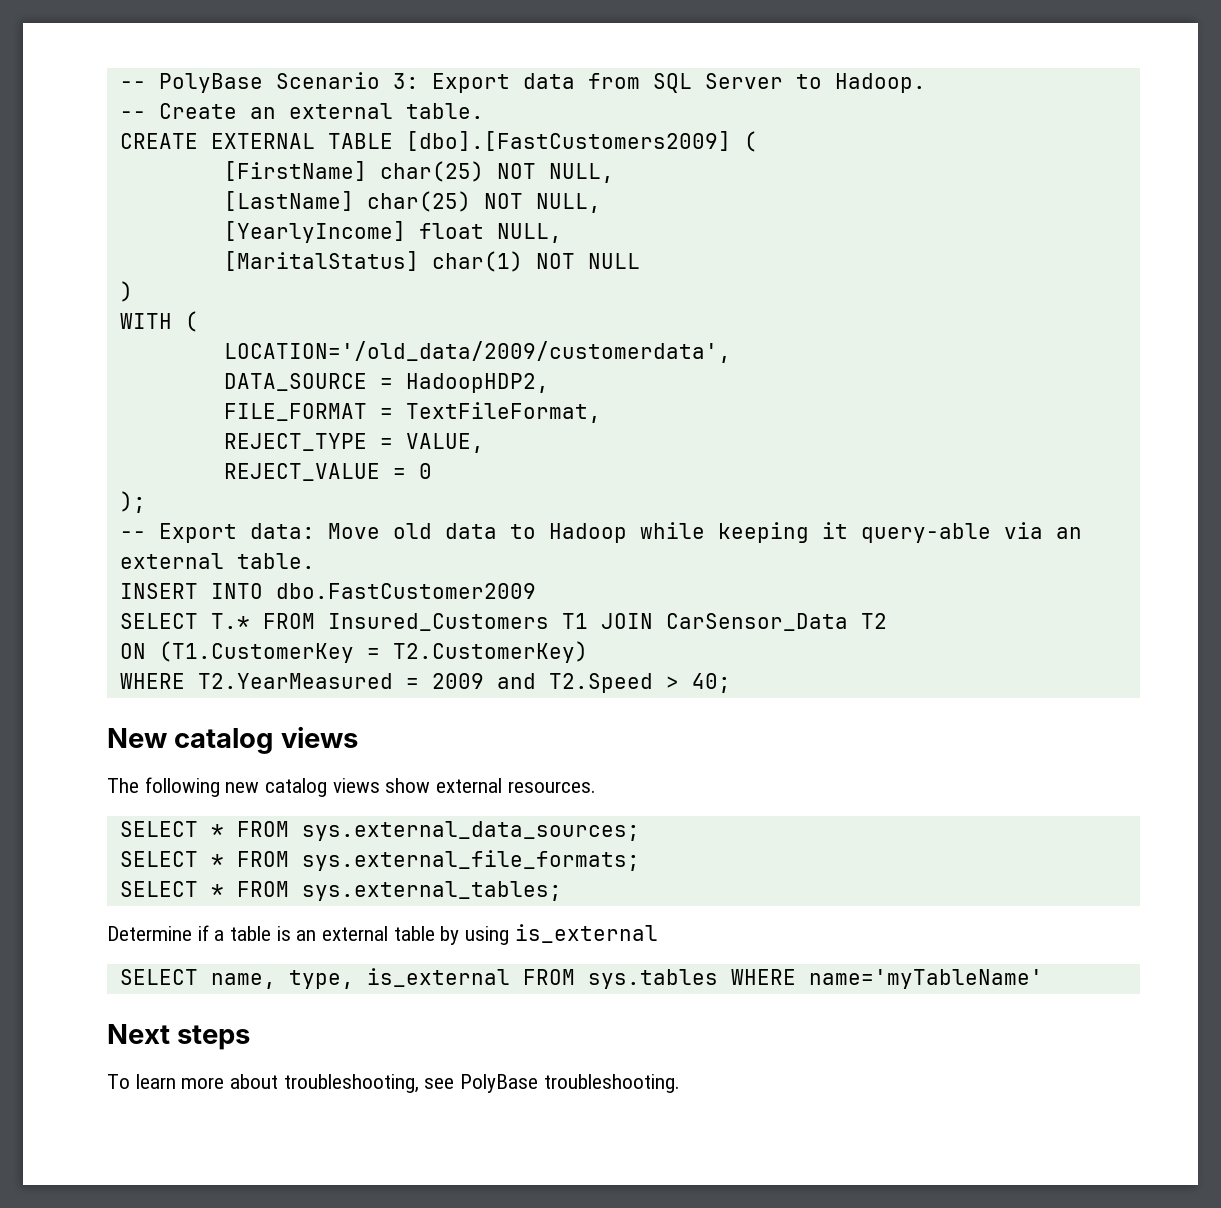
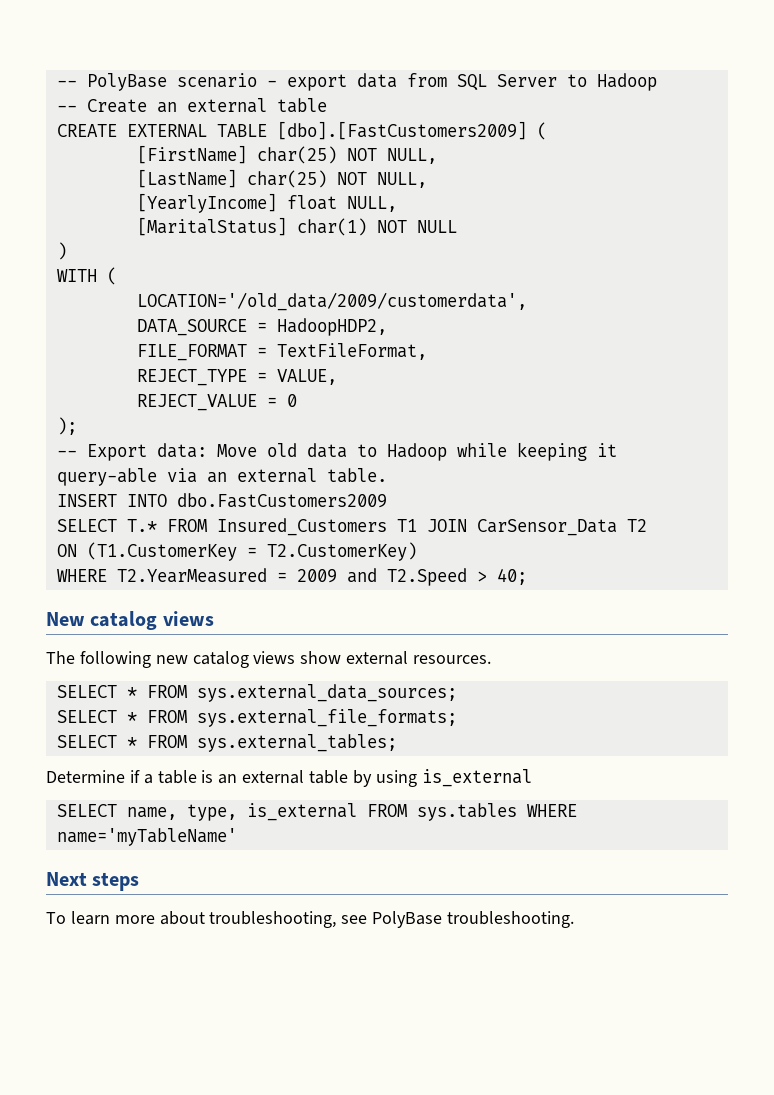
[275,72,510,93] Scenario 3: Export -> [176,73,347,91] scenario - export
[834,73,926,93] Hadoop. -> [596,73,657,91] Hadoop
[405,103,484,119] table. -> [276,98,327,113] table
[275,583,536,599] dbo.FastCustomer2009 -> [176,493,387,508] dbo.FastCustomers2009

